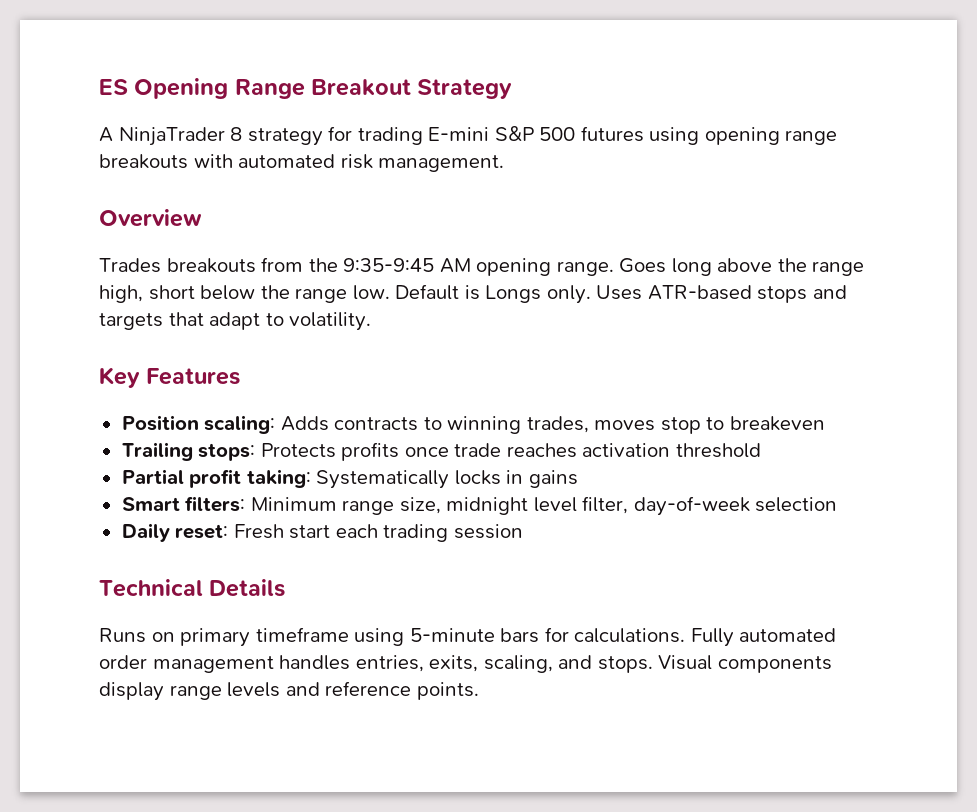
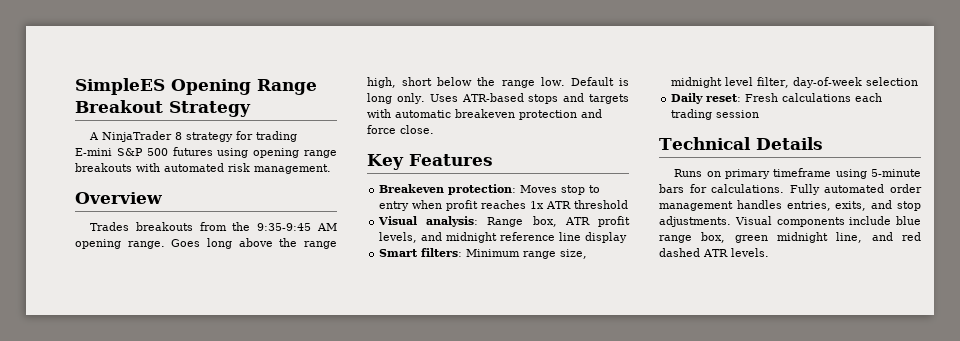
[99,79,128,95] ES -> [75,78,165,95] SimpleES
[485,285,542,303] Longs -> [367,93,392,104] long
[168,312,372,331] [99,367,241,388] [121,415,825,434] [121,442,761,461] [121,469,578,489] that adapt to volatility. // Key Features // Position scaling: Adds contracts to winning trades, moves stop to breakeven // Trailing stops: Protects profits once trade reaches activation threshold // Partial profit taking: Systematically locks in gains -> [367,109,602,120] [367,125,434,134] [367,154,493,170] [379,184,601,195] [379,200,629,211] [378,216,630,227] [379,232,628,243] with automatic breakeven protection and force close. // Key Features // Breakeven protection: Moves stop to entry when profit reaches 1x ATR threshold // Visual analysis: Range box, ATR profit levels, and midnight reference line display
[289,525,331,539] start -> [782,93,852,102] calculations
[483,655,832,673] [99,681,479,701] scaling, and stops. Visual components display range levels and reference points. -> [871,200,921,211] [659,216,921,227] [659,232,921,243] [659,248,769,257] and stop adjustments. Visual components include blue range box, green midnight line, and red dashed ATR levels.

